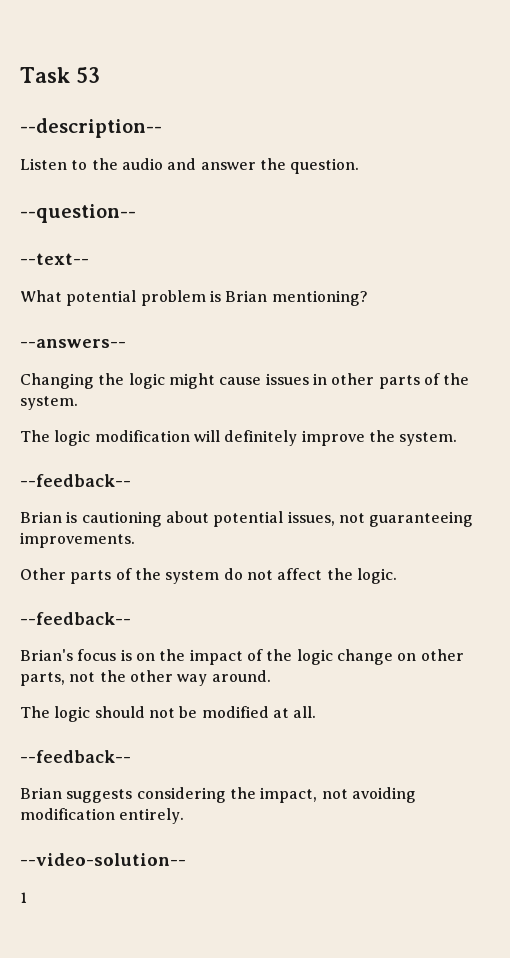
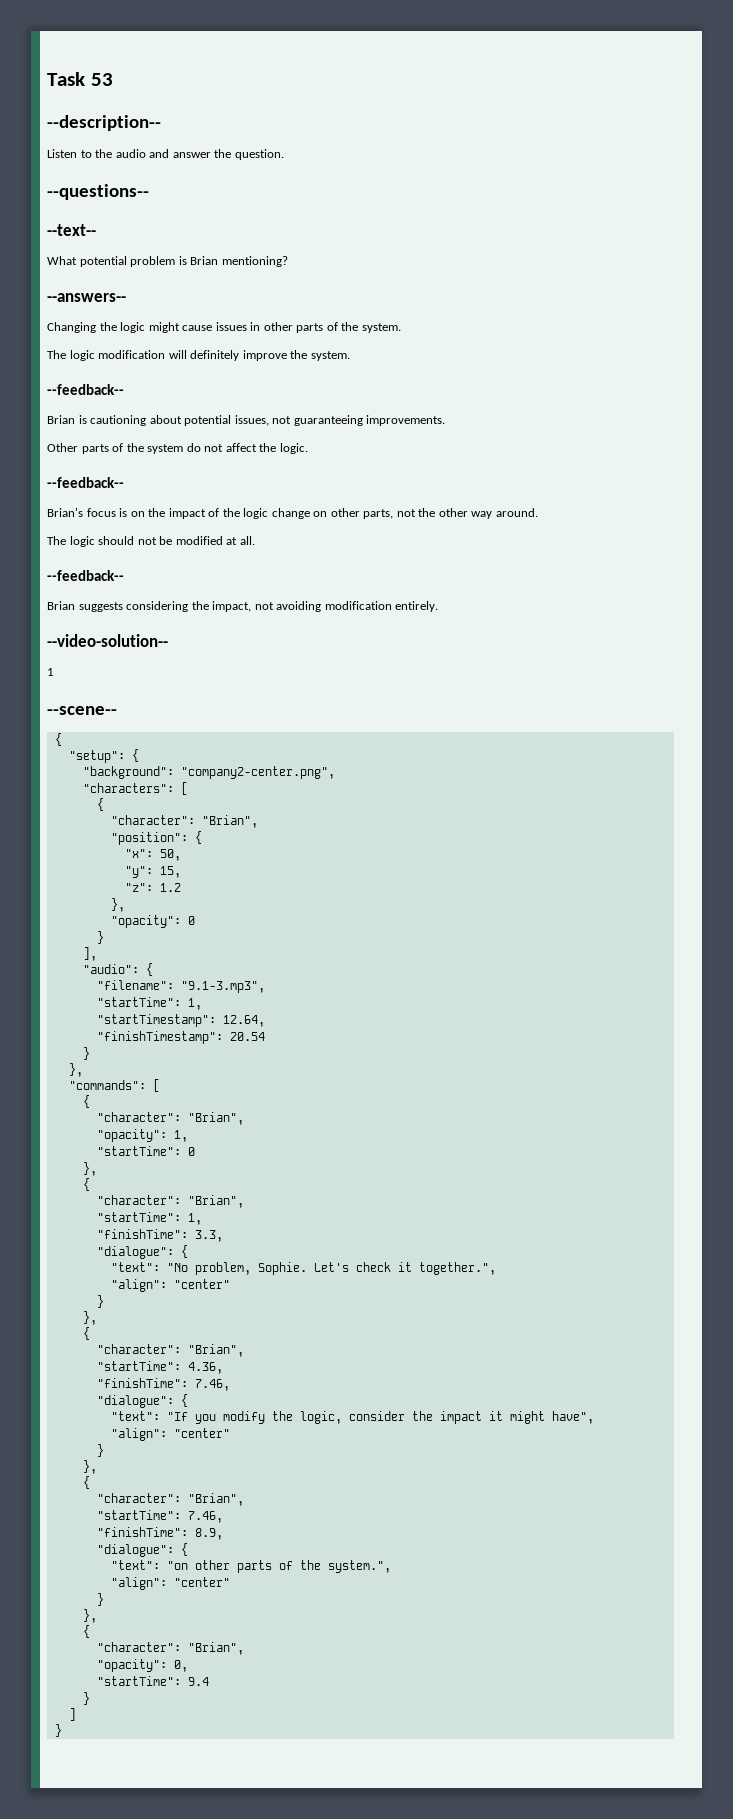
[20,204,136,223] --question-- -> [47,184,149,200] --questions--
(27, 897) none -> [47,706,117,715] [54,733,62,746] [68,749,139,763] [82,766,335,779] [82,782,188,795] [96,798,104,811] [110,815,258,828] [110,831,202,845] [124,849,181,861] [124,866,181,878] [124,883,181,892] [110,898,125,912] [110,915,195,928] [96,931,104,944] [82,947,97,961] [82,963,153,976] [96,980,265,993] [96,997,202,1010] [96,1014,265,1027] [96,1031,265,1044] [82,1047,90,1060] [68,1063,83,1077] [68,1079,160,1092] [82,1095,90,1108] [96,1112,244,1125] [96,1129,188,1142] [96,1146,195,1156] [82,1162,97,1176] [82,1178,90,1191] [96,1195,244,1208] [96,1212,202,1225] [96,1229,223,1242] [96,1245,188,1259] [110,1262,496,1275] [110,1279,230,1292] [96,1295,104,1308] [82,1311,97,1325] [82,1327,90,1340] [96,1344,244,1357] [96,1361,223,1374] [96,1378,230,1391] [96,1394,188,1408] [110,1411,594,1424] [110,1428,230,1441] [96,1444,104,1457] [82,1460,97,1474] [82,1476,90,1489] [96,1493,244,1506] [96,1510,223,1523] [96,1527,223,1540] [96,1543,188,1557] [110,1560,391,1573] [110,1577,230,1590] [96,1593,104,1606] [82,1609,97,1623] [82,1625,90,1638] [96,1642,244,1655] [96,1659,188,1672] [96,1676,209,1686] [82,1692,90,1705] [68,1708,76,1721] [54,1724,62,1737] // --scene-- // { // "setup": { // "background": "company2-center.png", // "characters": [ // { // "character": "Brian", // "position": { // "x": 50, // "y": 15, // "z": 1.2 // }, // "opacity": 0 // } // ], // "audio": { // "filename": "9.1-3.mp3", // "startTime": 1, // "startTimestamp": 12.64, // "finishTimestamp": 20.54 // } // }, // "commands": [ // { // "character": "Brian", // "opacity": 1, // "startTime": 0 // }, // { // "character": "Brian", // "startTime": 1, // "finishTime": 3.3, // "dialogue": { // "text": "No problem, Sophie. Let's check it together.", // "align": "center" // } // }, // { // "character": "Brian", // "startTime": 4.36, // "finishTime": 7.46, // "dialogue": { // "text": "If you modify the logic, consider the impact it might have", // "align": "center" // } // }, // { // "character": "Brian", // "startTime": 7.46, // "finishTime": 8.9, // "dialogue": { // "text": "on other parts of the system.", // "align": "center" // } // }, // { // "character": "Brian", // "opacity": 0, // "startTime": 9.4 // } // ] // }

